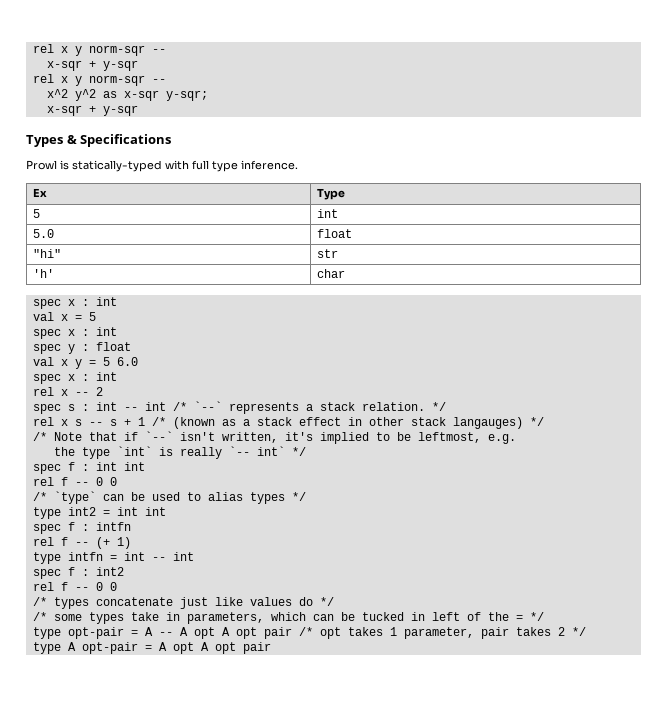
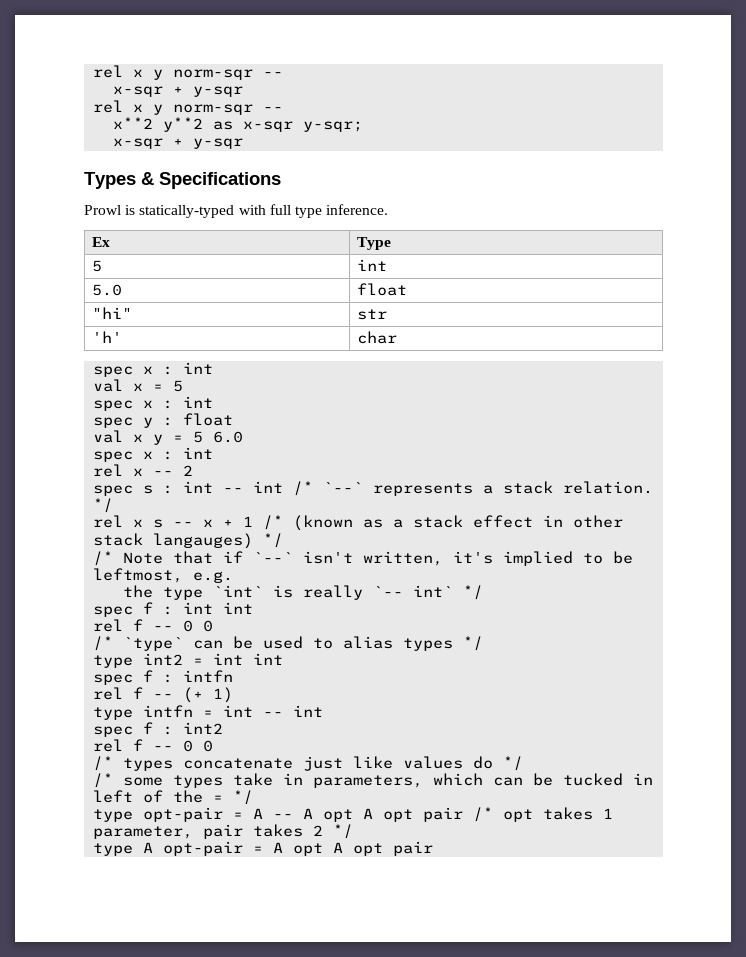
[46,89,96,101] x^2 y^2 -> [113,117,204,132] x**2 y**2
[109,419,117,426] s -> [203,519,214,527] x

